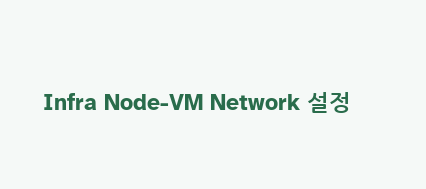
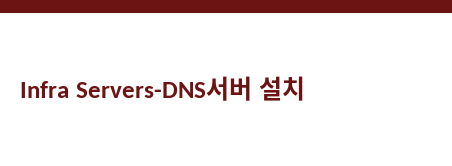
[104,92,351,113] Node-VM Network 설정 -> [75,76,305,101] Servers-DNS서버 설치

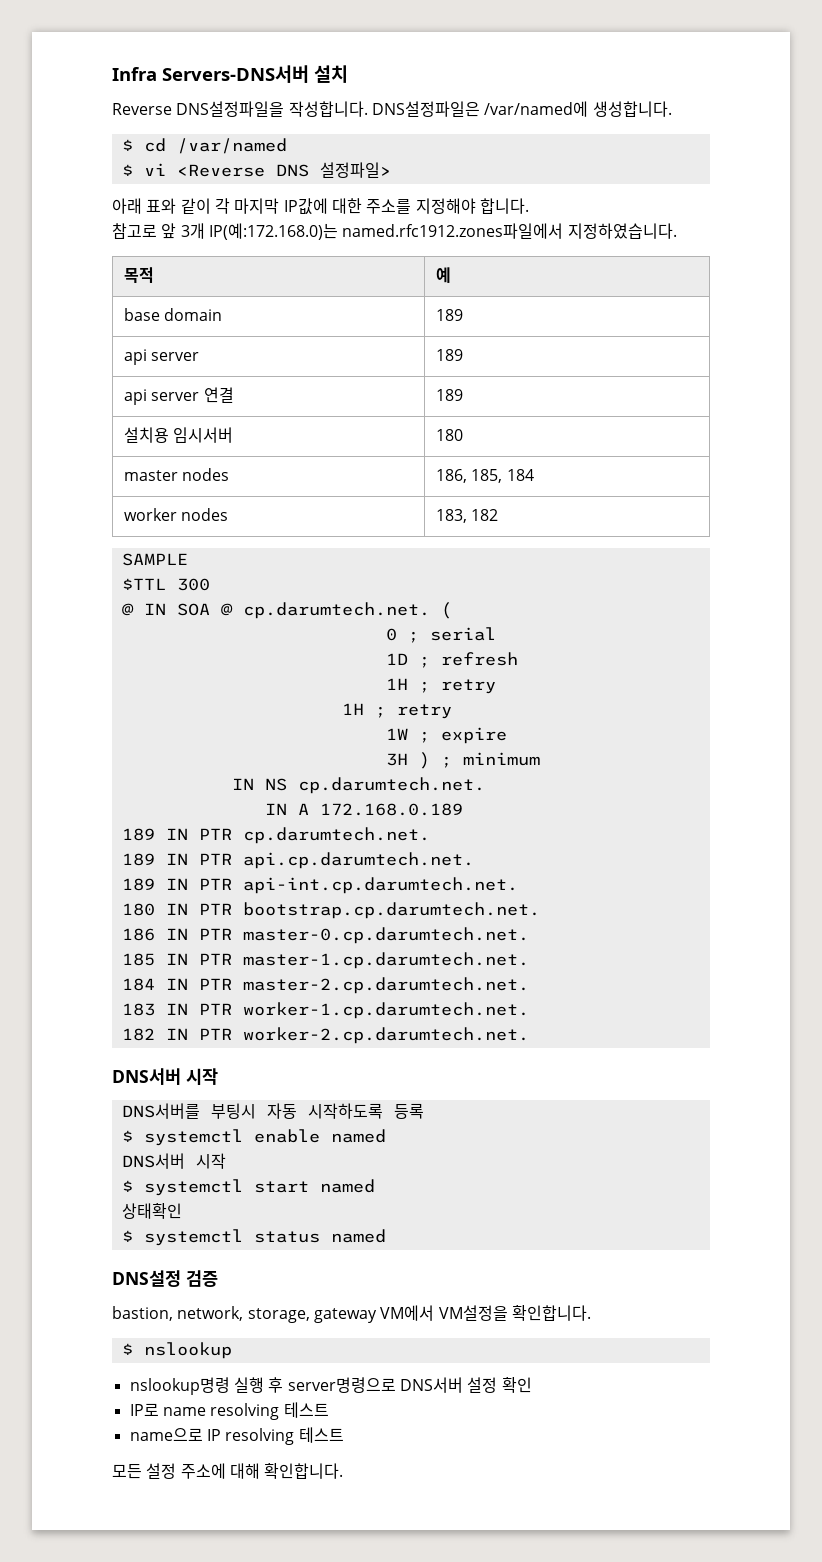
(305, 88) none -> [112,101,672,117] [121,138,287,154] [121,162,391,178] [112,198,529,215] [112,223,677,240] [123,267,154,283] [435,267,451,283] [123,308,223,321] [435,309,463,321] [123,349,200,365] [435,349,463,361] [123,387,234,405] [435,389,463,401] [123,427,234,443] [435,429,463,441] [123,468,230,481] [435,469,534,483] [123,508,229,521] [435,509,499,523] [121,553,188,566] [121,578,210,591] [121,602,452,619] [385,627,496,643] [385,652,518,668] [385,678,496,694] [341,703,452,719] [385,727,507,744] [385,752,540,769] [231,777,485,794] [264,803,463,816] [121,827,430,844] [121,852,474,869] [121,877,518,894] [121,902,540,919] [121,927,529,944] [121,952,529,969] [121,977,529,994] [121,1002,529,1019] [121,1027,529,1044] [112,1068,218,1085] [121,1103,424,1119] [121,1129,386,1146] [121,1153,226,1169] [121,1179,375,1196] [121,1203,182,1219] [121,1229,386,1246] [112,1270,218,1287] [112,1305,591,1323] [121,1342,232,1359] [129,1377,532,1395] [129,1402,329,1420] [129,1427,344,1445] [112,1463,344,1479] // Reverse DNS설정파일을 작성합니다. DNS설정파일은 /var/named에 생성합니다. // $ cd /var/named // $ vi <Reverse DNS 설정파일> // 아래 표와 같이 각 마지막 IP값에 대한 주소를 지정해야 합니다. // 참고로 앞 3개 IP(예:172.168.0)는 named.rfc1912.zones파일에서 지정하였습니다. // 목적 | 예 // base domain | 189 // api server | 189 // api server 연결 | 189 // 설치용 임시서버 | 180 // master nodes | 186, 185, 184 // worker nodes | 183, 182 // SAMPLE // $TTL 300 // @ IN SOA @ cp.darumtech.net. ( // 0 ; serial // 1D ; refresh // 1H ; retry // 1H ; retry // 1W ; expire // 3H ) ; minimum // IN NS cp.darumtech.net. // IN A 172.168.0.189 // 189 IN PTR cp.darumtech.net. // 189 IN PTR api.cp.darumtech.net. // 189 IN PTR api-int.cp.darumtech.net. // 180 IN PTR bootstrap.cp.darumtech.net. // 186 IN PTR master-0.cp.darumtech.net. // 185 IN PTR master-1.cp.darumtech.net. // 184 IN PTR master-2.cp.darumtech.net. // 183 IN PTR worker-1.cp.darumtech.net. // 182 IN PTR worker-2.cp.darumtech.net. // DNS서버 시작 // DNS서버를 부팅시 자동 시작하도록 등록 // $ systemctl enable named // DNS서버 시작 // $ systemctl start named // 상태확인 // $ systemctl status named // DNS설정 검증 // bastion, network, storage, gateway VM에서 VM설정을 확인합니다. // $ nslookup // nslookup명령 실행 후 server명령으로 DNS서버 설정 확인 // IP로 name resolving 테스트 // name으로 IP resolving 테스트 // 모든 설정 주소에 대해 확인합니다.

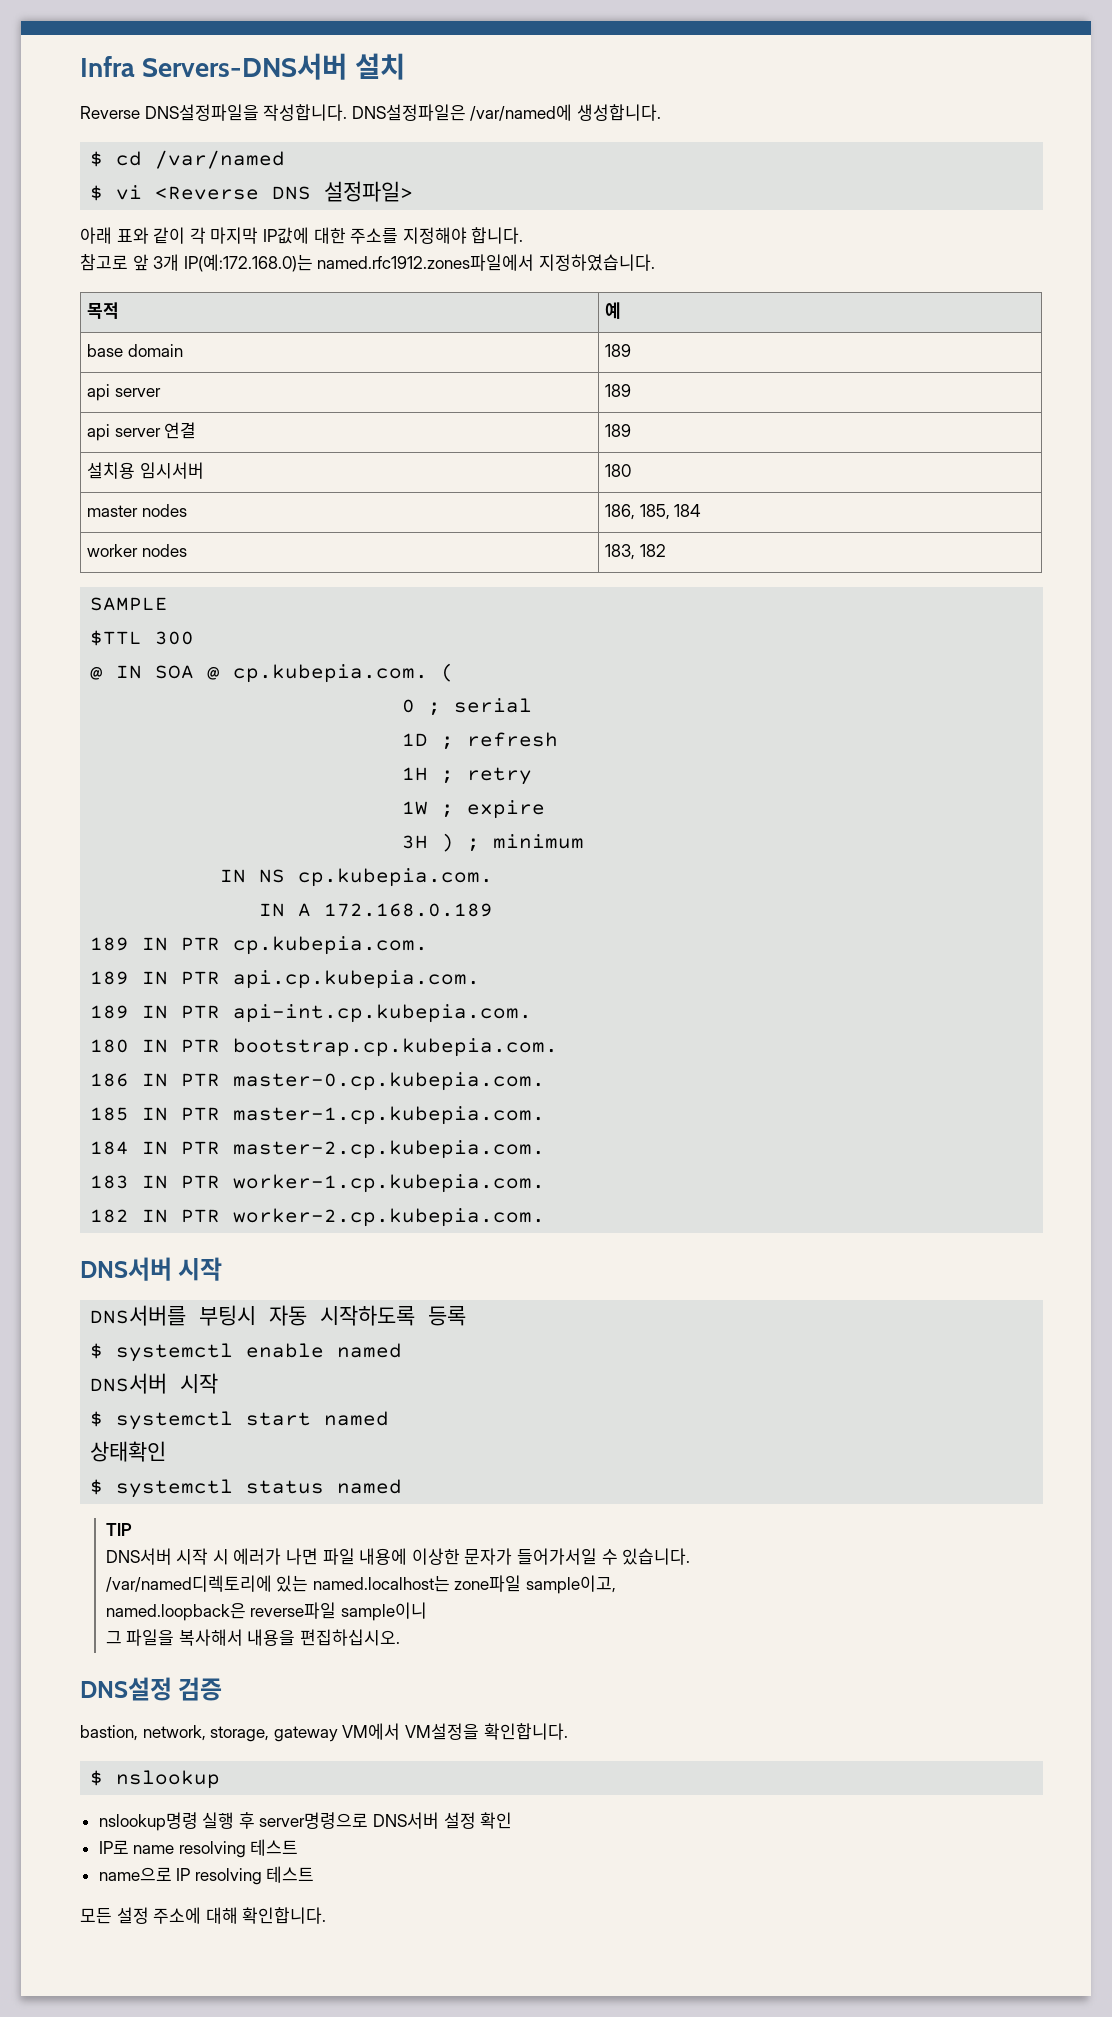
[242,602,430,619] cp.darumtech.net. -> [233,664,429,683] cp.kubepia.com.
[341,703,452,719] // 1H ; retry -> (533, 776) none
[297,777,485,794] cp.darumtech.net. -> [298,868,494,887] cp.kubepia.com.
[242,827,430,844] [121,852,474,869] [121,877,518,894] cp.darumtech.net. // 189 IN PTR api.cp.darumtech.net. // 189 IN PTR api-int.cp.darumtech.net. -> [233,936,429,955] [90,970,481,989] [90,1004,533,1023] cp.kubepia.com. // 189 IN PTR api.cp.kubepia.com. // 189 IN PTR api-int.cp.kubepia.com.
[242,902,540,919] bootstrap.cp.darumtech.net. -> [233,1038,559,1057] bootstrap.cp.kubepia.com.
[242,927,529,944] master-0.cp.darumtech.net. -> [233,1072,546,1091] master-0.cp.kubepia.com.
[242,952,529,969] master-1.cp.darumtech.net. -> [233,1106,546,1125] master-1.cp.kubepia.com.
[242,977,529,994] master-2.cp.darumtech.net. -> [233,1140,546,1159] master-2.cp.kubepia.com.
[242,1002,529,1019] worker-1.cp.darumtech.net. -> [233,1174,546,1193] worker-1.cp.kubepia.com.
[242,1027,529,1044] worker-2.cp.darumtech.net. -> [233,1208,546,1227] worker-2.cp.kubepia.com.
(386, 1236) none -> [105,1523,132,1536] [105,1548,691,1565] [105,1575,617,1594] [105,1602,427,1621] [105,1629,401,1646] // TIP // DNS서버 시작 시 에러가 나면 파일 내용에 이상한 문자가 들어가서일 수 있습니다. // /var/named디렉토리에 있는 named.localhost는 zone파일 sample이고, // named.loopback은 reverse파일 sample이니 // 그 파일을 복사해서 내용을 편집하십시오.

